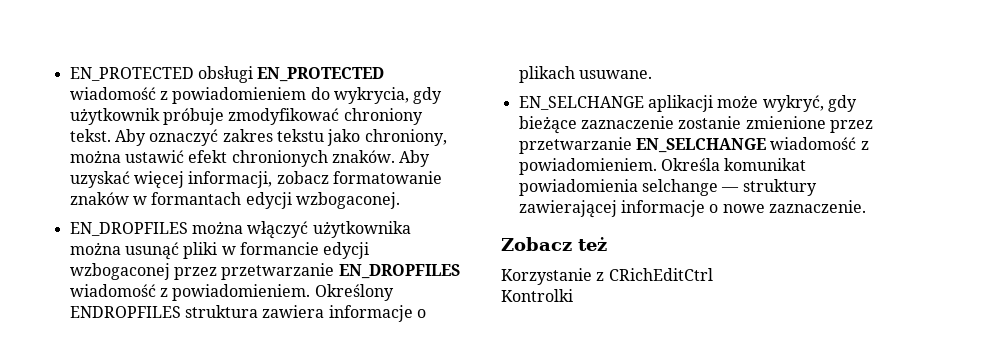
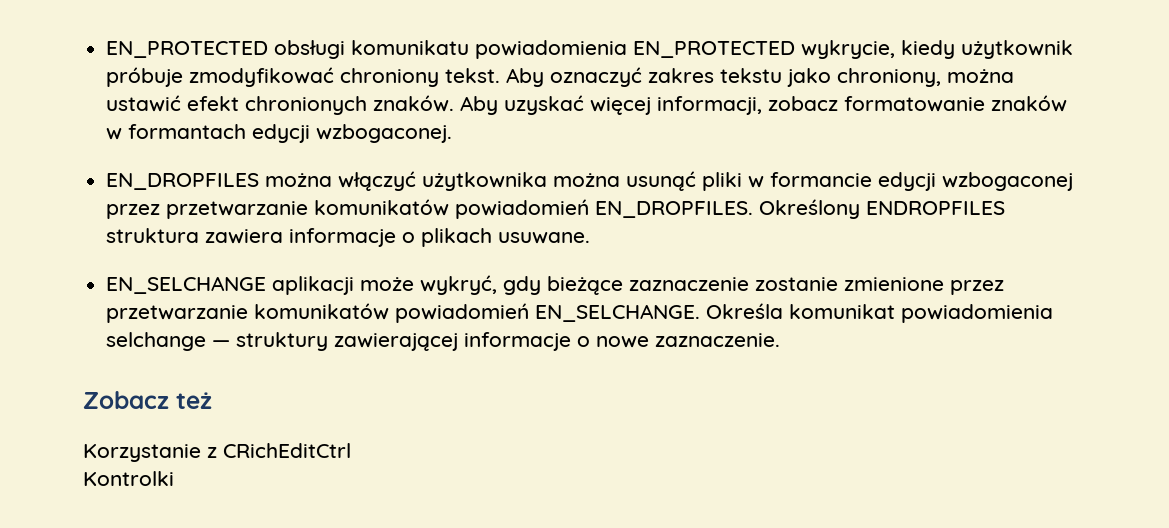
[257,67,385,82] [69,87,443,104] EN_PROTECTED wiadomość z powiadomieniem do wykrycia, gdy -> [351,40,956,59] komunikatu powiadomienia EN_PROTECTED wykrycie, kiedy
[338,264,460,279] [69,284,311,301] EN_DROPFILES wiadomość z powiadomieniem. -> [314,199,754,219] komunikatów powiadomień EN_DROPFILES.
[635,137,869,153] [518,158,657,175] EN_SELCHANGE wiadomość z powiadomieniem. -> [254,303,701,323] komunikatów powiadomień EN_SELCHANGE.

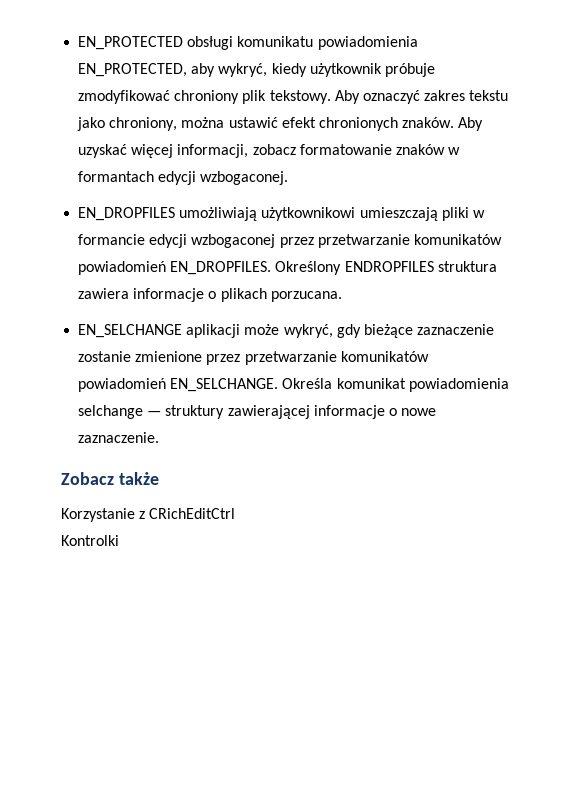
[633,40,896,59] EN_PROTECTED wykrycie, -> [78,63,268,77] EN_PROTECTED, aby wykryć,
[445,68,501,83] tekst. -> [242,90,331,104] plik tekstowy.
[265,171,697,191] można włączyć użytkownika można usunąć -> [179,207,438,221] umożliwiają użytkownikowi umieszczają
[498,232,591,244] usuwane. -> [270,291,342,302] porzucana.
[176,392,212,409] też -> [118,472,159,485] także

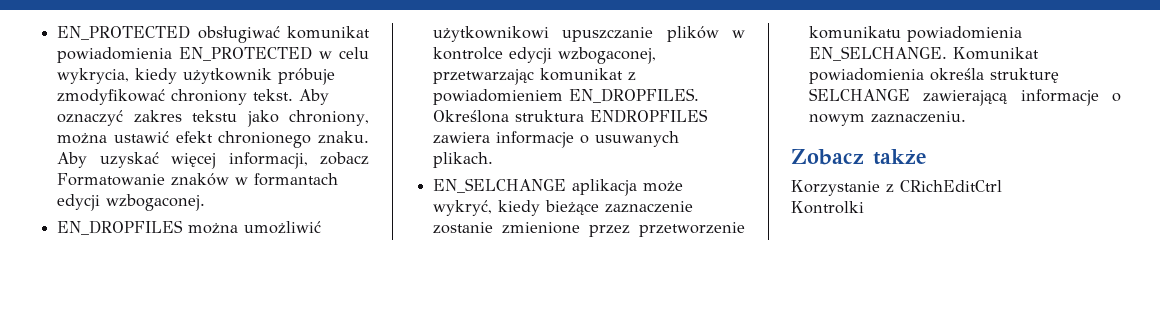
[78,36,418,50] [78,63,268,77] EN_PROTECTED obsługi komunikatu powiadomienia EN_PROTECTED, aby wykryć, -> [57,25,370,43] [57,46,369,63] [57,68,130,84] EN_PROTECTED obsługiwać komunikat powiadomienia EN_PROTECTED w celu wykrycia,
[242,90,331,104] plik tekstowy. -> [253,89,294,101] tekst.
[318,117,455,131] chronionych znaków. -> [218,131,369,148] chronionego znaku.
[299,144,392,155] formatowanie -> [57,173,166,186] Formatowanie
[179,207,485,221] [78,234,502,248] [78,261,497,275] umożliwiają użytkownikowi umieszczają pliki w formancie edycji wzbogaconej przez przetwarzanie komunikatów powiadomień EN_DROPFILES. Określony ENDROPFILES struktura -> [188,221,322,234] [433,26,745,42] [433,47,657,64] [433,68,637,85] [433,88,700,105] [433,109,709,123] można umożliwić użytkownikowi upuszczanie plików w kontrolce edycji wzbogaconej, przetwarzając komunikat z powiadomieniem EN_DROPFILES. Określona struktura ENDROPFILES
[220,288,342,302] plikach porzucana. -> [595,131,680,147] [433,152,494,168] usuwanych plikach.
[186,324,241,338] aplikacji -> [572,179,638,196] aplikacja
[336,324,361,338] gdy -> [498,200,541,216] kiedy
[244,351,429,365] [78,378,509,392] [78,405,437,419] [78,432,160,443] przetwarzanie komunikatów powiadomień EN_SELCHANGE. Określa komunikat powiadomienia selchange — struktury zawierającej informacje o nowe zaznaczenie. -> [639,222,745,237] [809,26,1023,42] [809,46,1040,61] [809,68,1060,84] [809,88,1121,106] [809,111,967,126] przetworzenie komunikatu powiadomienia EN_SELCHANGE. Komunikat powiadomienia określa strukturę SELCHANGE zawierającą informacje o nowym zaznaczeniu.

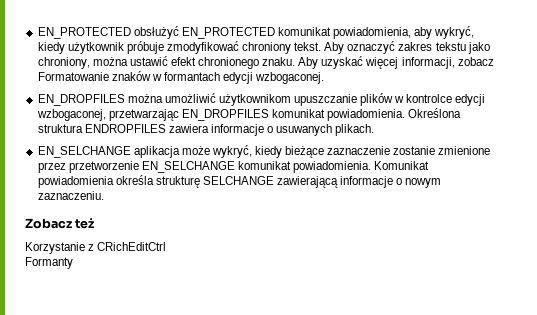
[57,25,370,43] [57,46,369,63] [57,68,130,84] EN_PROTECTED obsługiwać komunikat powiadomienia EN_PROTECTED w celu wykrycia, -> [37,26,475,39] EN_PROTECTED obsłużyć EN_PROTECTED komunikat powiadomienia, aby wykryć,
[433,26,550,42] użytkownikowi -> [218,94,291,106] użytkownikom
[540,68,637,81] [433,88,700,105] komunikat z powiadomieniem EN_DROPFILES. -> [181,109,406,121] EN_DROPFILES komunikat powiadomienia.
[809,26,1023,42] [809,46,948,61] komunikatu powiadomienia EN_SELCHANGE. -> [141,161,372,173] EN_SELCHANGE komunikat powiadomienia.
[873,149,927,165] także -> [75,218,95,229] też
[791,201,864,214] Kontrolki -> [25,257,73,269] Formanty

